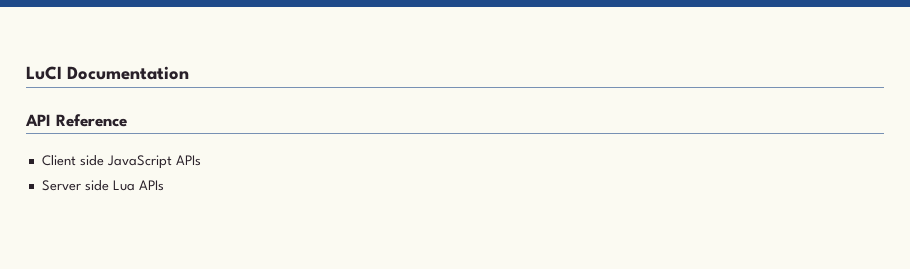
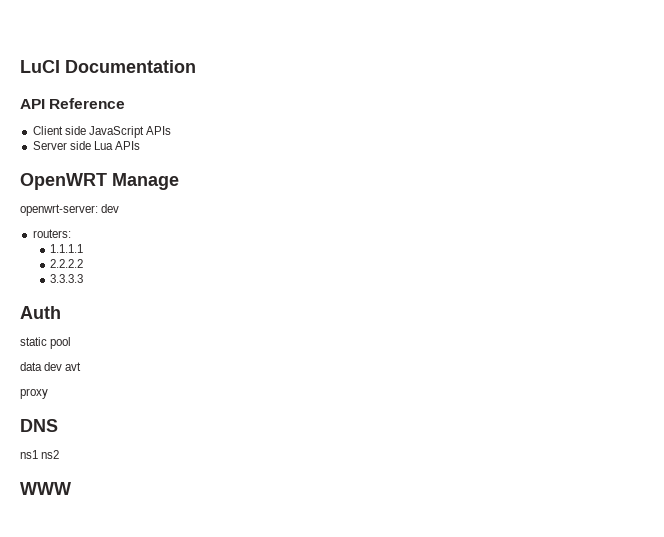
(164, 185) none -> [20,173,179,190] [20,204,120,216] [32,229,71,238] [50,244,84,253] [50,259,84,268] [50,274,84,283] [20,306,61,319] [20,337,72,349] [20,362,82,371] [20,388,48,399] [20,419,58,432] [20,450,60,459] [20,482,71,495] // OpenWRT Manage // openwrt-server: dev // routers: // 1.1.1.1 // 2.2.2.2 // 3.3.3.3 // Auth // static pool // data dev avt // proxy // DNS // ns1 ns2 // WWW

